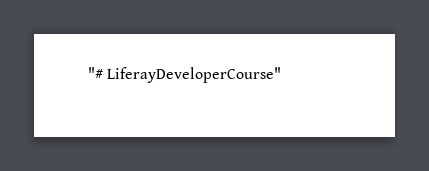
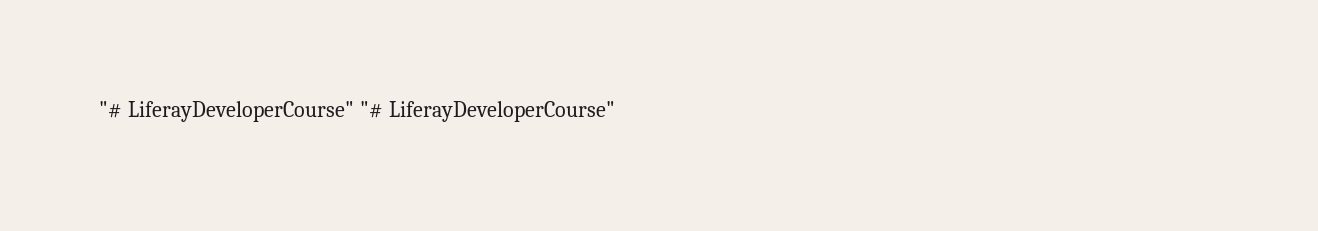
[88,67,282,83] "# LiferayDeveloperCourse" -> [99,101,615,122] "# LiferayDeveloperCourse" "# LiferayDeveloperCourse"

